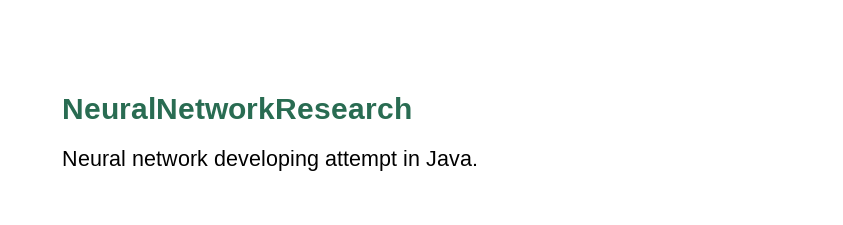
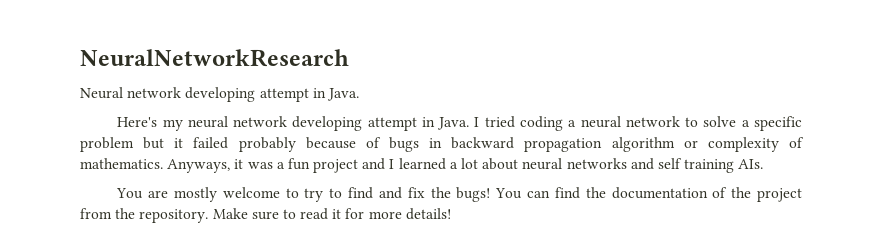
(478, 158) none -> [117,116,803,131] [80,137,804,152] [80,158,764,173] [116,187,802,202] [80,208,451,223] // Here's my neural network developing attempt in Java. I tried coding a neural network to solve a specific problem but it failed probably because of bugs in backward propagation algorithm or complexity of mathematics. Anyways, it was a fun project and I learned a lot about neural networks and self training AIs. // You are mostly welcome to try to find and fix the bugs! You can find the documentation of the project from the repository. Make sure to read it for more details!

